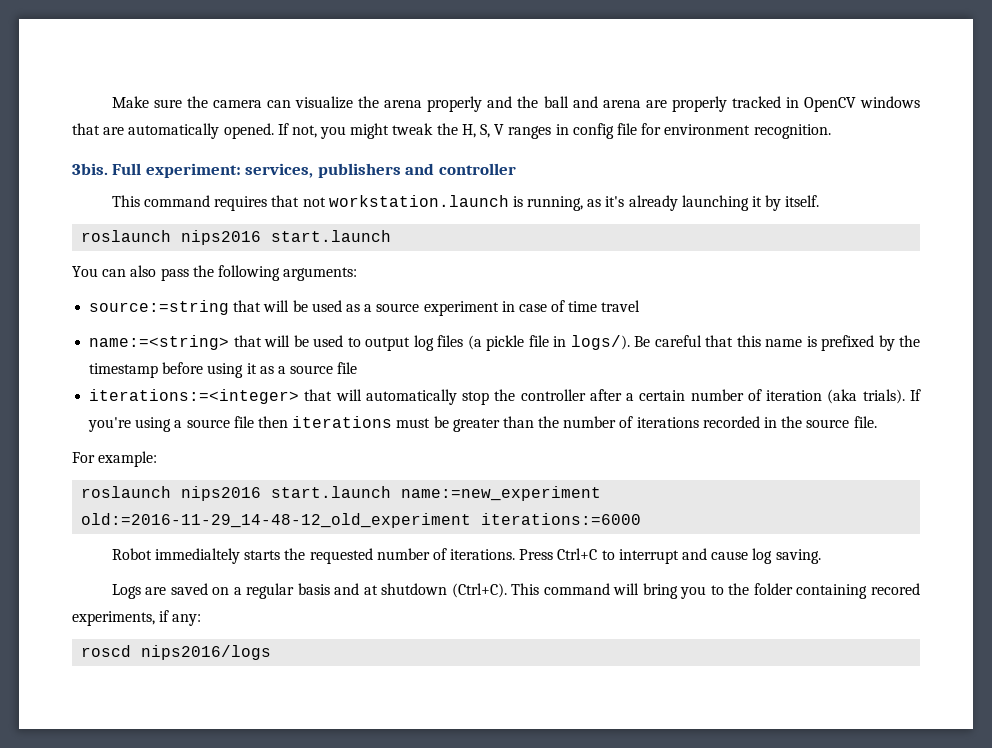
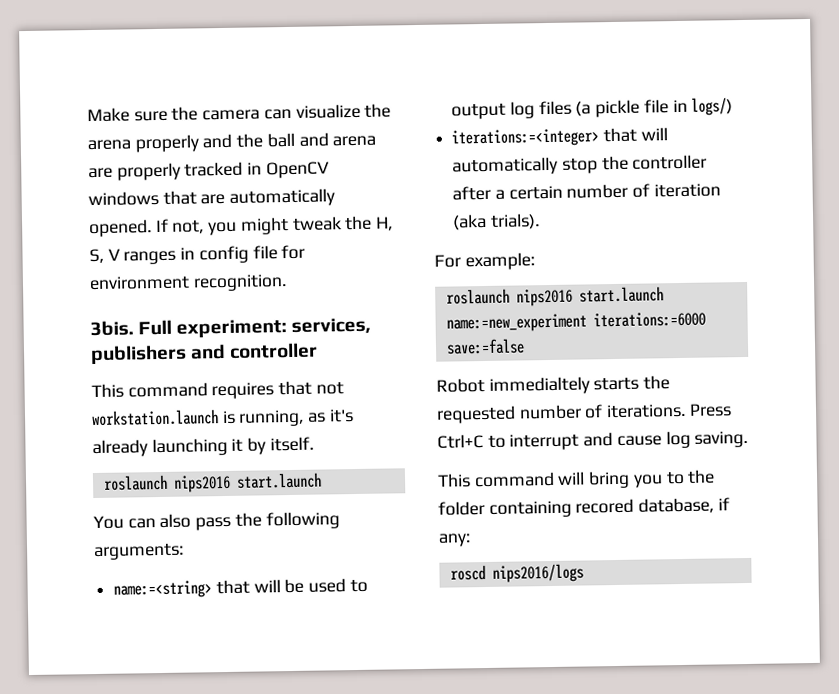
[89,300,641,316] // source:=string that will be used as a source experiment in case of time travel -> (184, 551) none
[570,335,921,351] [89,362,358,378] logs/). Be careful that this name is prefixed by the timestamp before using it as a source file -> [691,97,734,116] logs/)
[909,389,921,401] [88,416,877,432] If you're using a source file then iterations must be greater than the number of iterations recorded in the source file. -> (540, 221) none
[81,513,472,528] old:=2016-11-29_14-48-12_old_experiment -> (587, 323) none
(642, 519) none -> [445,338,525,355] save:=false
[111,583,507,599] Logs are saved on a regular basis and at shutdown (Ctrl+C). -> (749, 439) none
[72,611,155,626] experiments, -> [638,497,715,514] database,

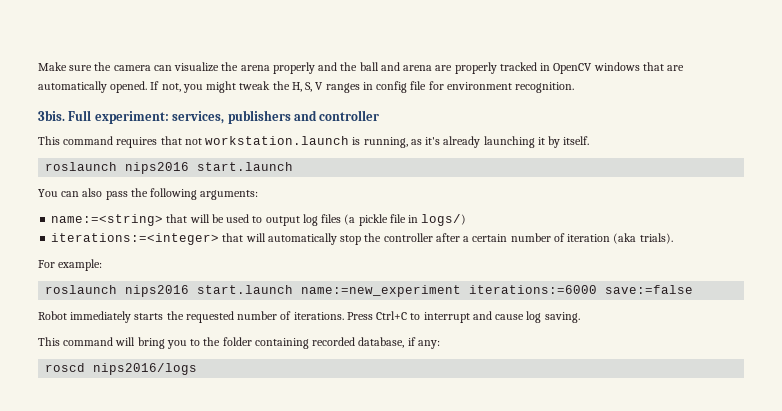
[488,376,590,395] immedialtely -> [70,311,132,323] immediately
[575,498,635,514] recored -> [312,337,356,346] recorded

